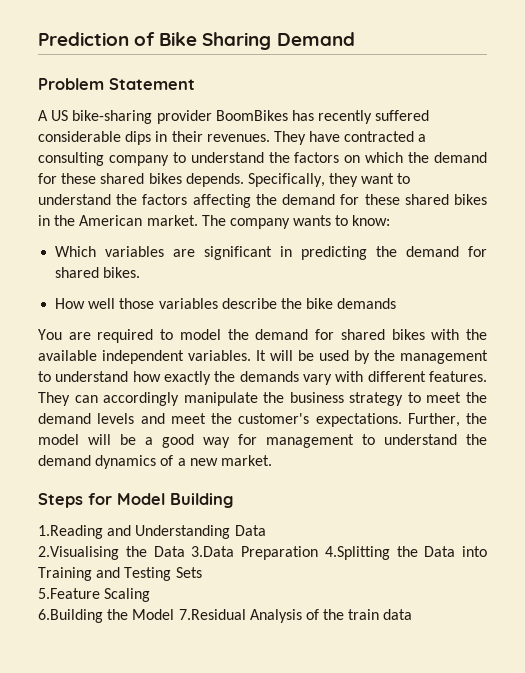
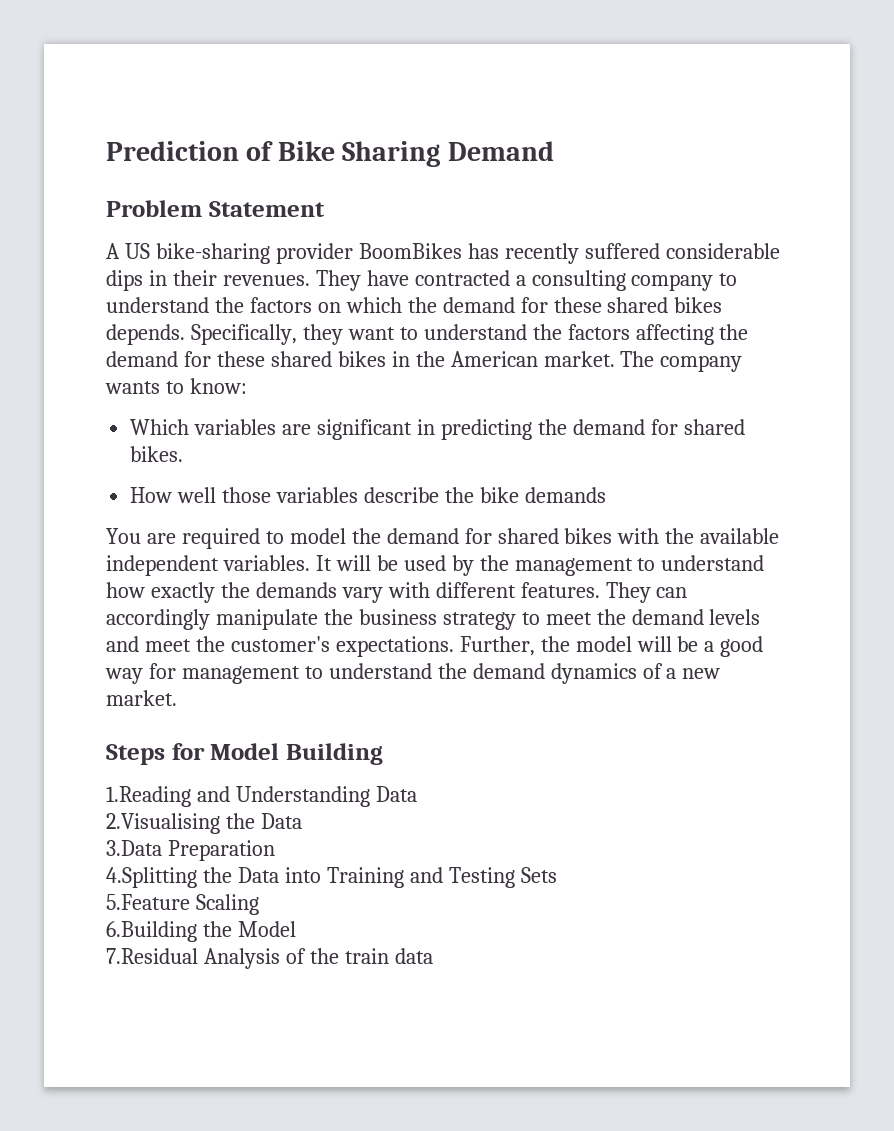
(185, 551) none -> (302, 821) //
(318, 553) none -> (275, 850) //
(175, 614) none -> (296, 929) //

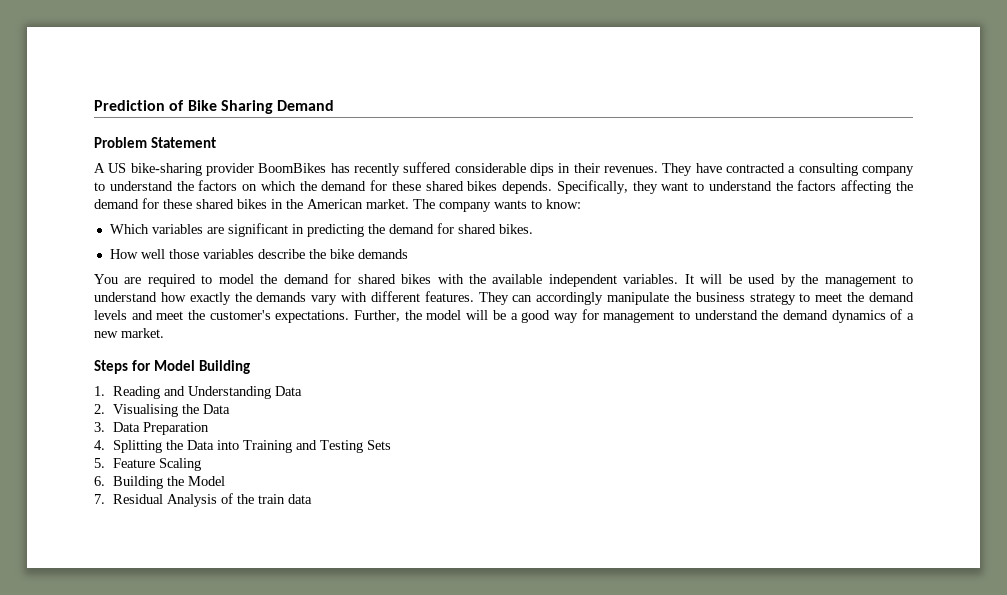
[106,786,191,807] 1.Reading -> [94,386,160,399] 1. Reading
[106,813,220,834] 2.Visualising -> [94,404,178,417] 2. Visualising
[106,840,162,856] 3.Data -> [94,422,140,432] 3. Data
[106,867,197,888] 4.Splitting -> [94,440,162,453] 4. Splitting
[106,894,190,910] 5.Feature -> [94,458,155,468] 5. Feature
[106,921,197,942] 6.Building -> [94,476,163,489] 6. Building
[106,948,198,964] 7.Residual -> [94,494,163,504] 7. Residual

